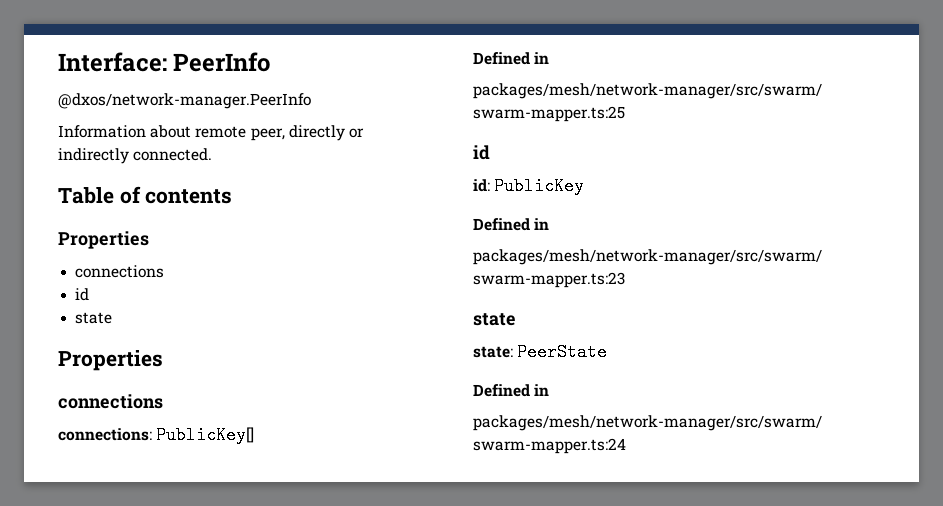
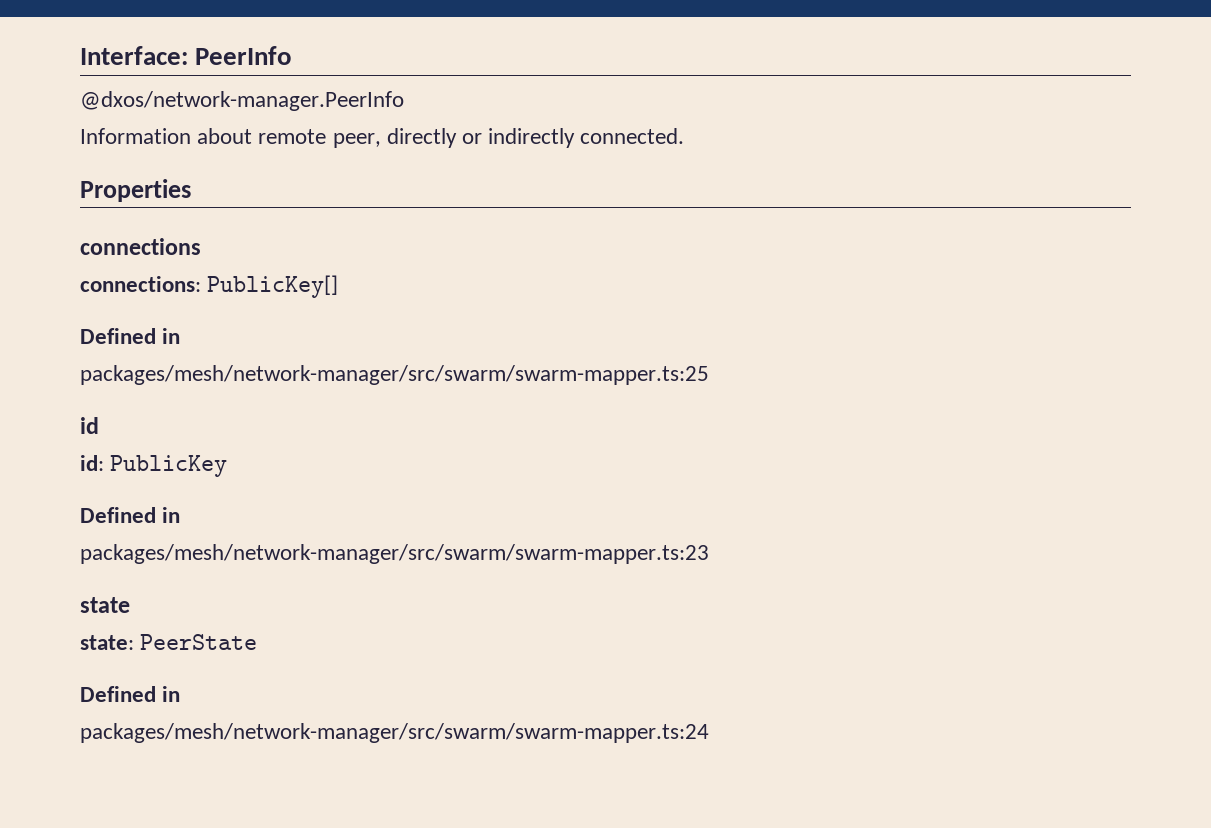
[58,186,233,204] [58,231,149,249] [75,265,165,278] [75,288,90,301] [75,312,113,324] // Table of contents // Properties // connections // id // state -> (685, 136) none

